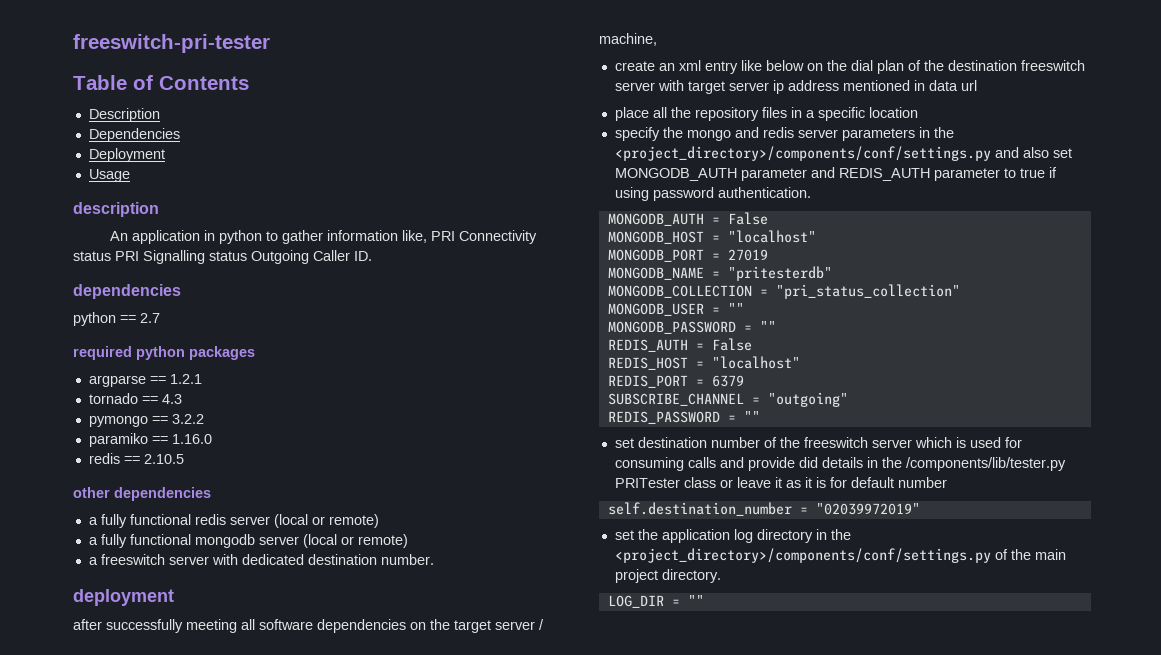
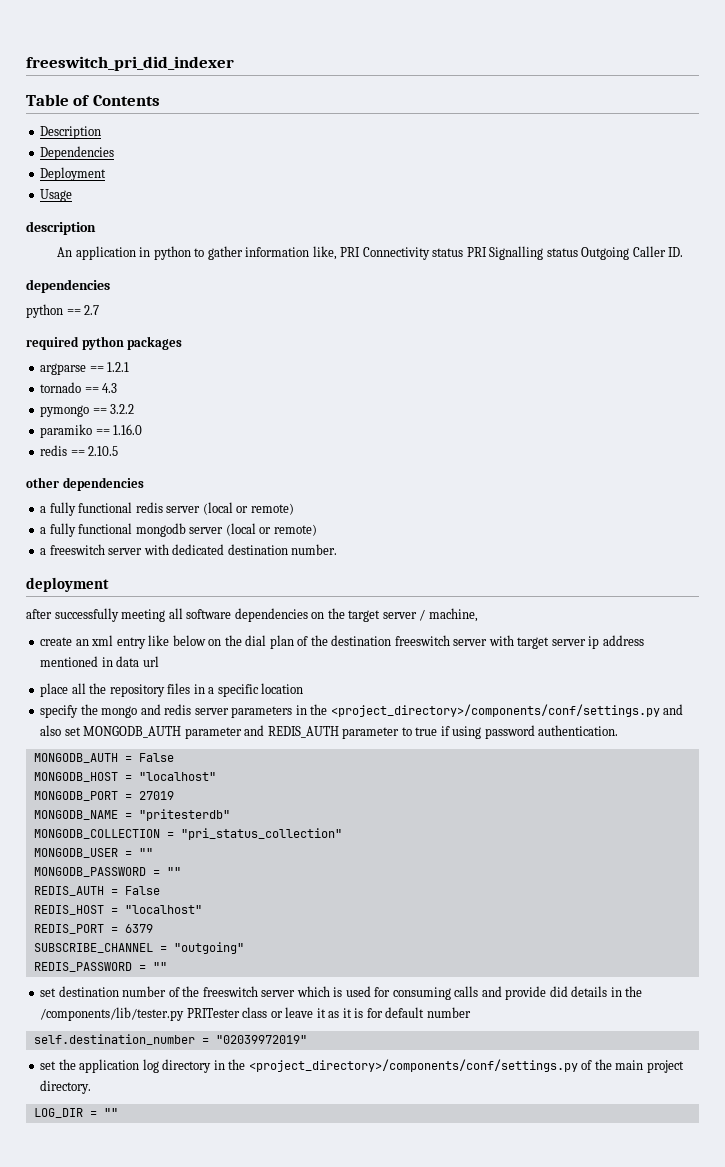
[73,34,270,53] freeswitch-pri-tester -> [26,56,234,71] freeswitch_pri_did_indexer

